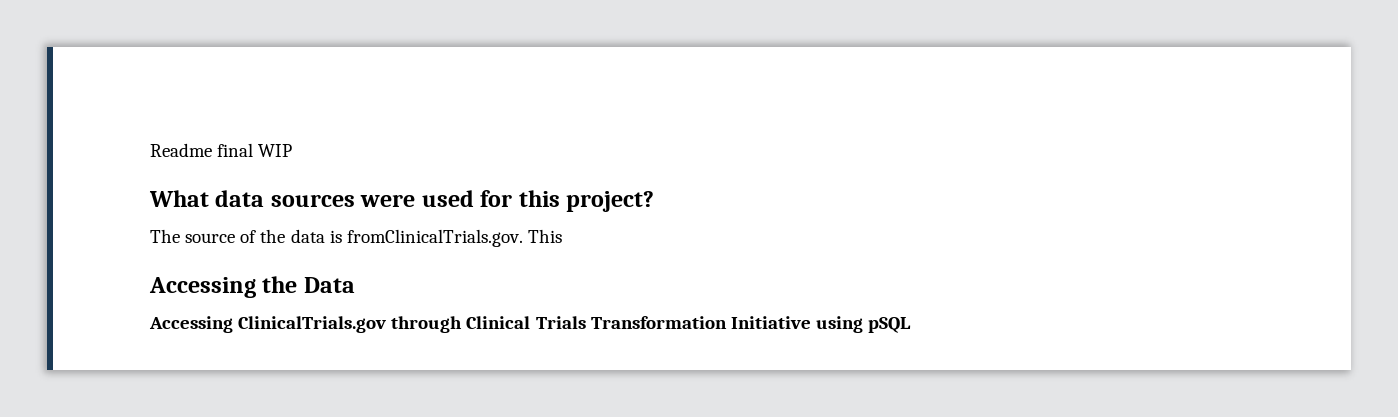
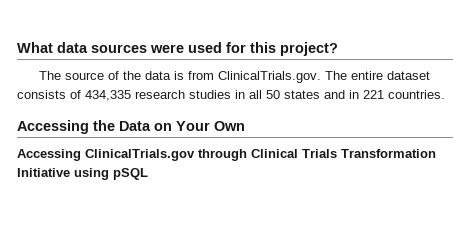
[150,143,293,157] Readme final WIP // -> (17, 47) none
[346,229,562,247] fromClinicalTrials.gov. This -> [187,71,430,83] [17,90,445,101] from ClinicalTrials.gov. The entire dataset consists of 434,335 research studies in all 50 states and in 221 countries.
(355, 285) none -> [154,121,245,131] on Your Own

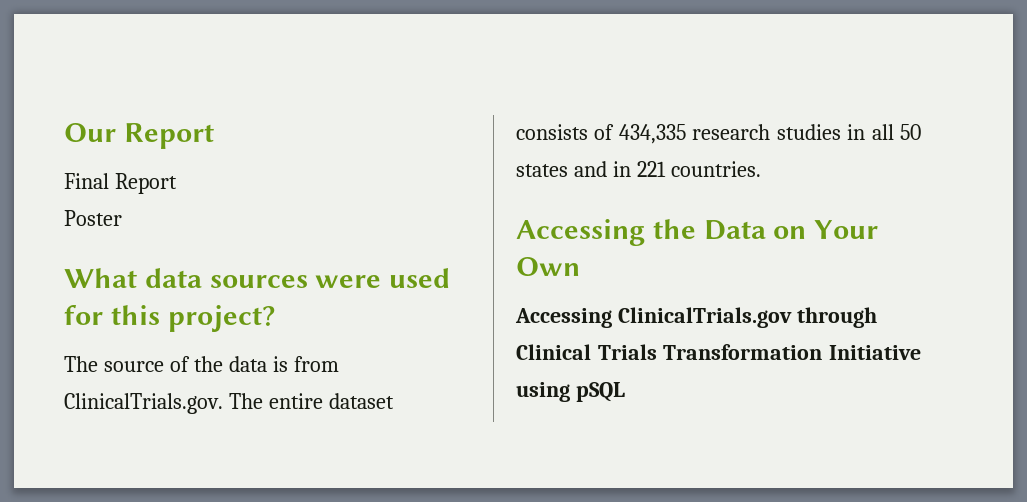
(17, 47) none -> [64,123,214,149] [64,173,177,194] [64,210,122,226] Our Report // Final Report // Poster //

